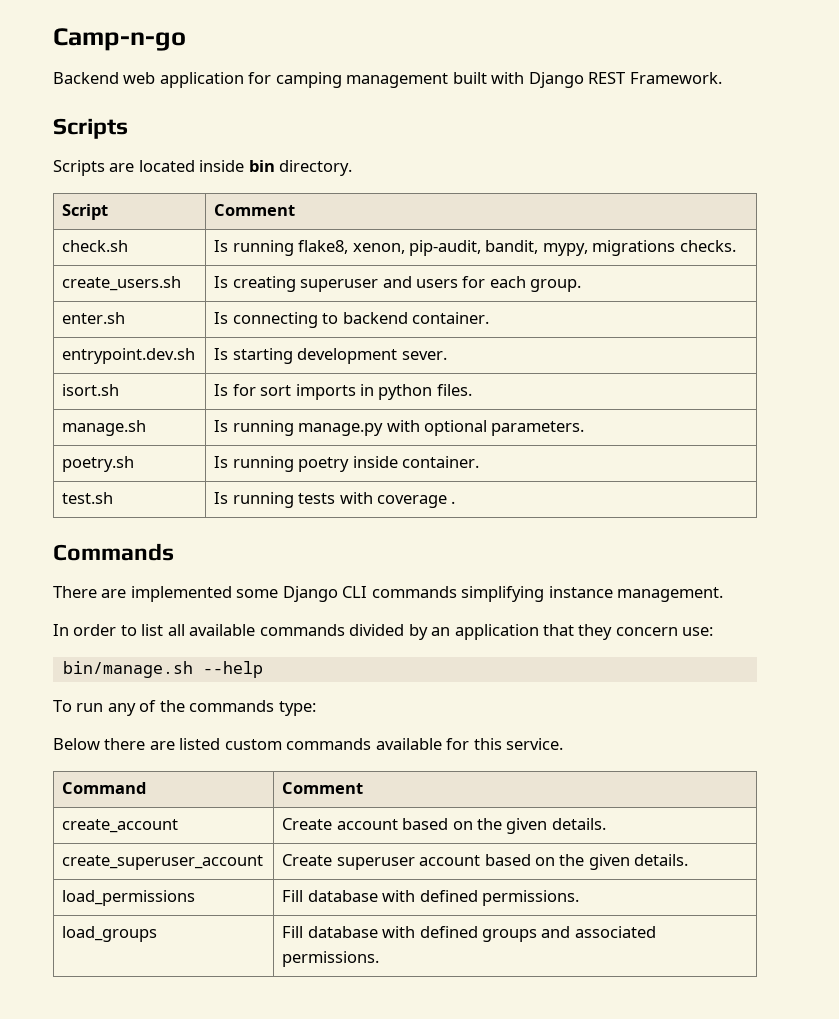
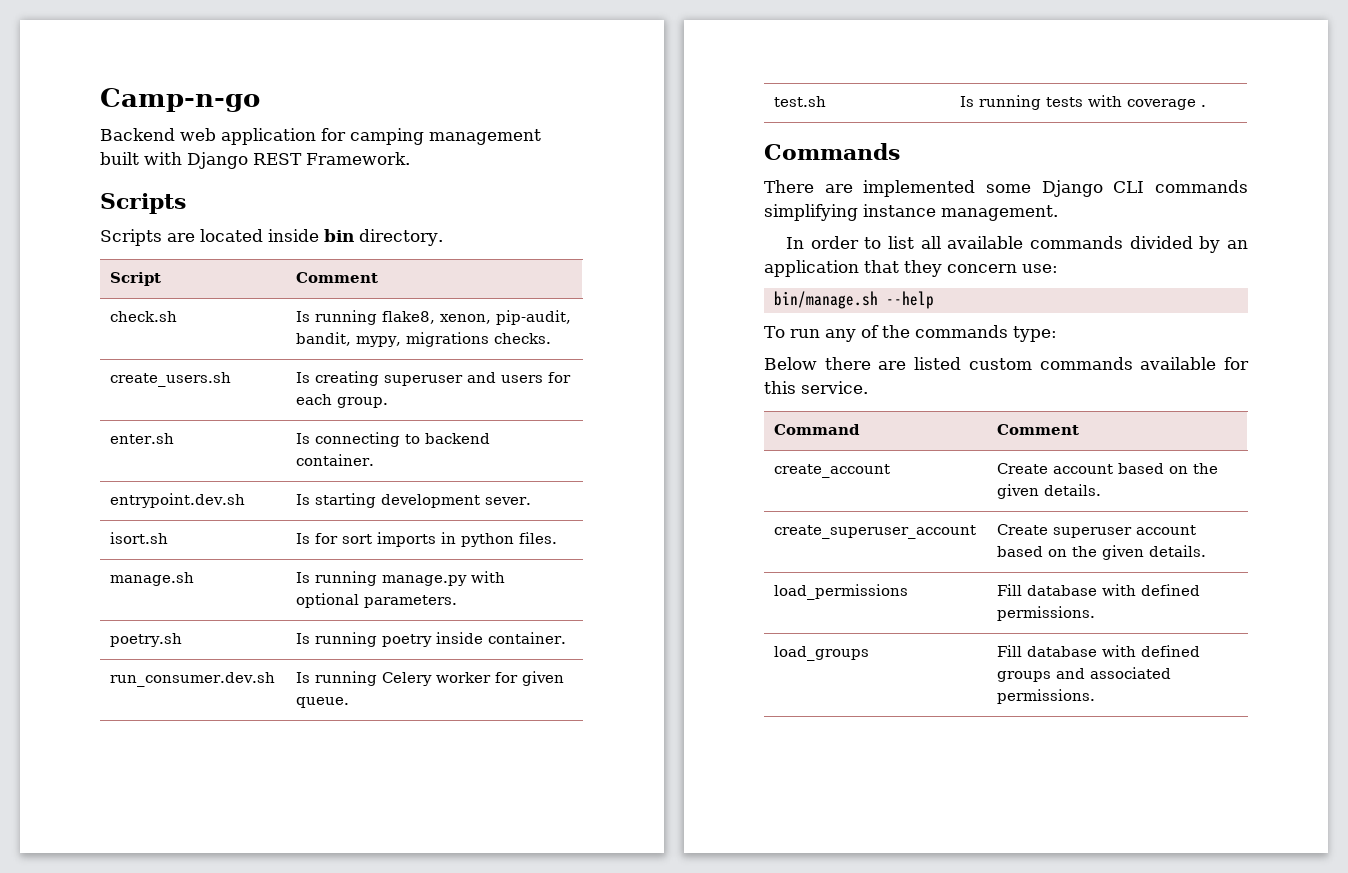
(479, 462) none -> [110,672,276,687] [296,671,565,686] [296,697,350,708] // run_consumer.dev.sh | Is running Celery worker for given queue.

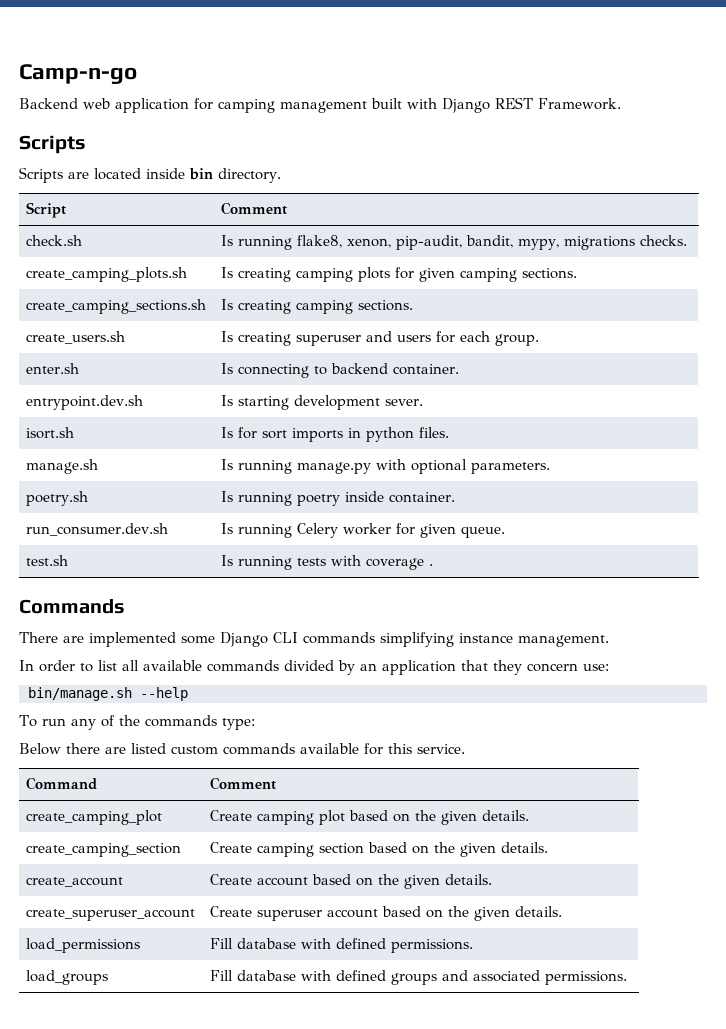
(552, 338) none -> [26,267,188,282] [221,267,578,282] [26,299,207,314] [221,299,414,314] // create_camping_plots.sh | Is creating camping plots for given camping sections. // create_camping_sections.sh | Is creating camping sections.
(1080, 429) none -> [26,810,163,825] [210,810,530,825] [26,843,182,857] [210,842,549,857] // create_camping_plot | Create camping plot based on the given details. // create_camping_section | Create camping section based on the given details.

